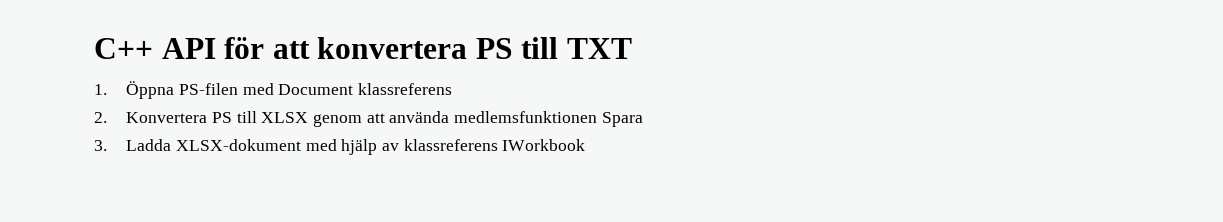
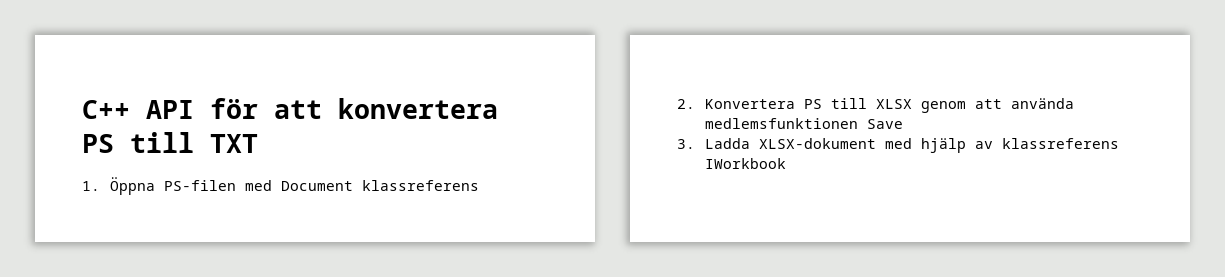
[601,112,643,127] Spara -> [867,119,904,129] Save

